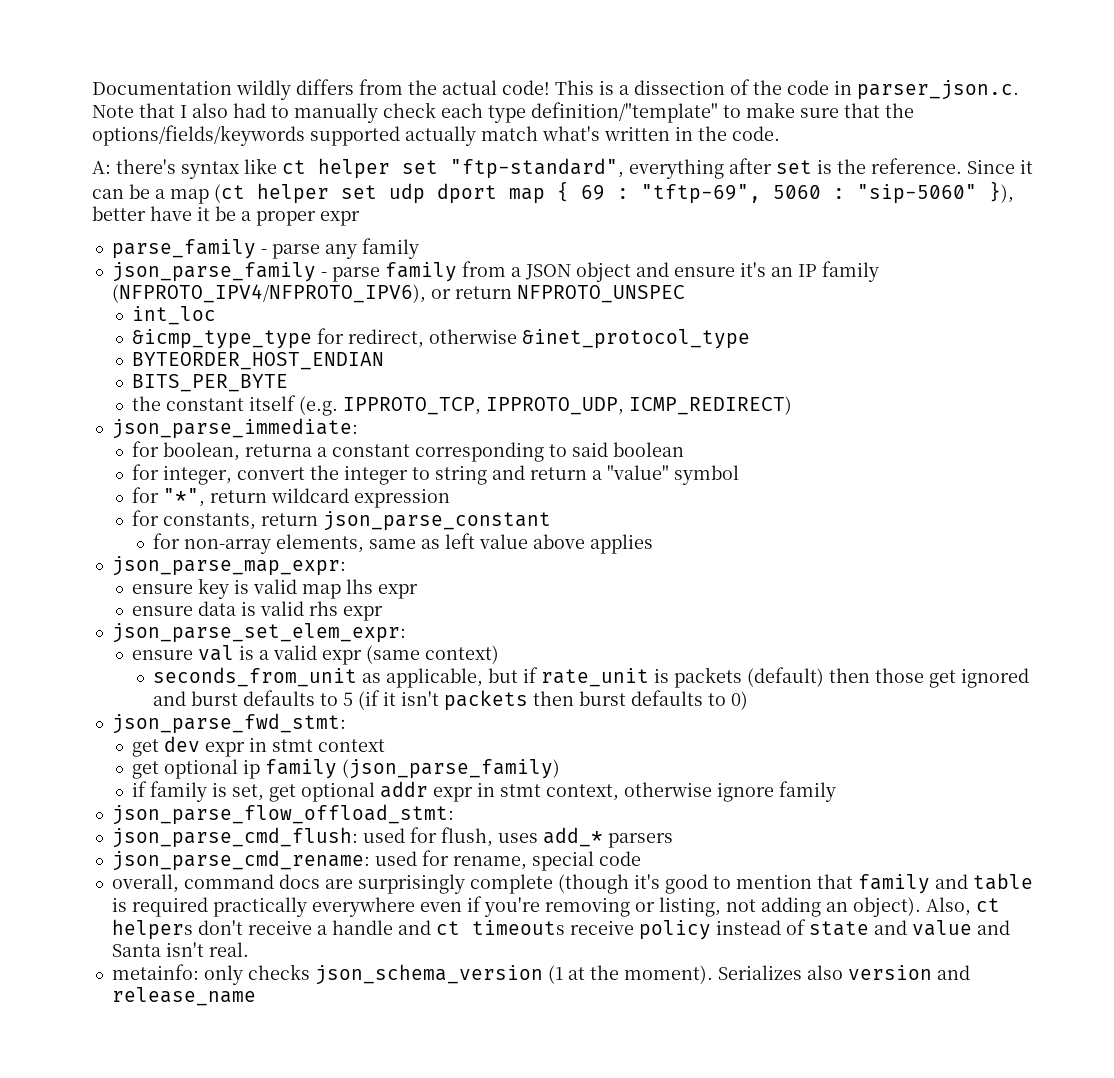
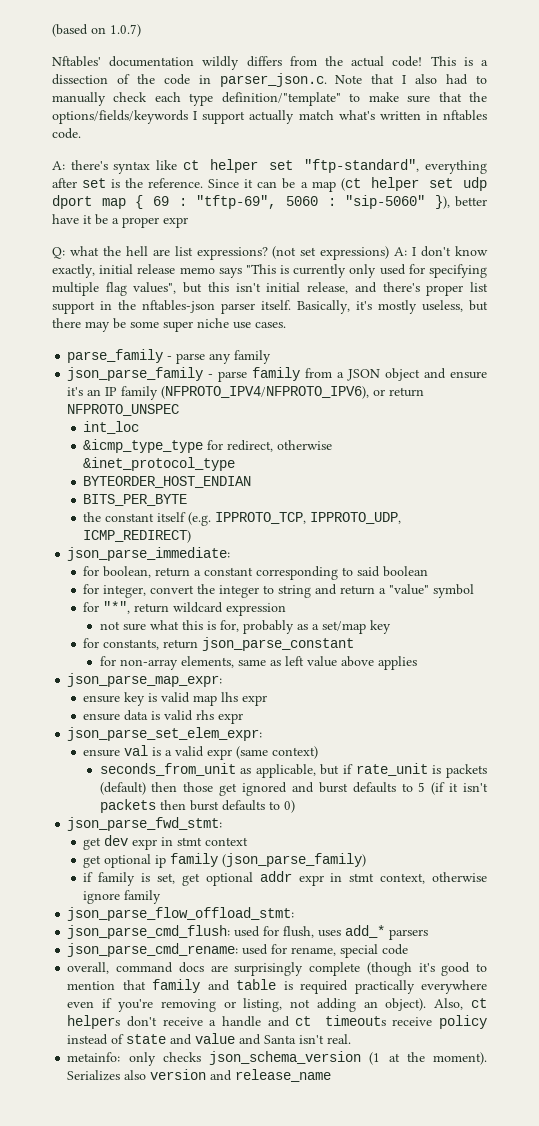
[92,80,232,95] Documentation -> [52,24,141,37] [52,56,195,67] (based on 1.0.7) // Nftables' documentation
[310,126,400,146] supported -> [193,111,246,124] I support
[698,126,727,141] the -> [443,110,487,121] nftables
(360, 218) none -> [52,246,488,260] [52,264,488,278] [52,282,488,296] [52,300,488,314] [52,318,286,332] // Q: what the hell are list expressions? (not set expressions) A: I don't know exactly, initial release memo says "This is currently only used for specifying multiple flag values", but this isn't initial release, and there's proper list support in the nftables-json parser itself. Basically, it's mostly useless, but there may be some super niche use cases.
[245,444,313,457] returna -> [155,567,191,577] return
(451, 498) none -> [99,620,391,634] // not sure what this is for, probably as a set/map key

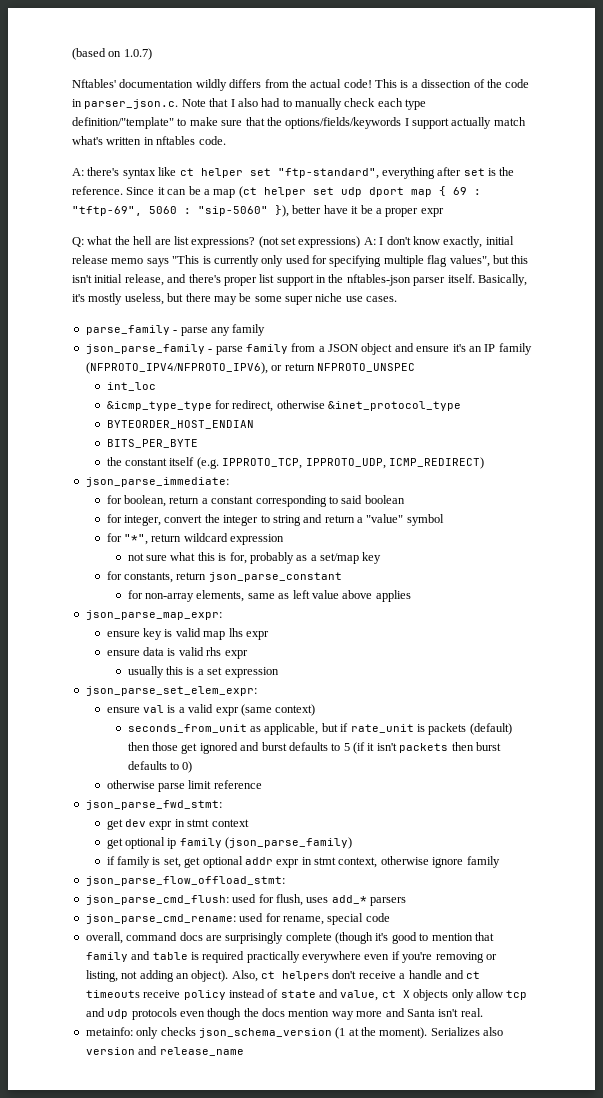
(244, 718) none -> [127,666,279,678] // usually this is a set expression
(295, 806) none -> [106,780,262,792] // otherwise parse limit reference
[195,1033,236,1044] value -> [340,989,528,1001] [85,1008,383,1020] value, ct X objects only allow tcp and udp protocols even though the docs mention way more

